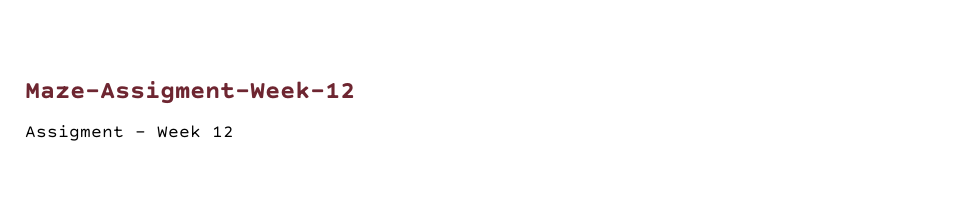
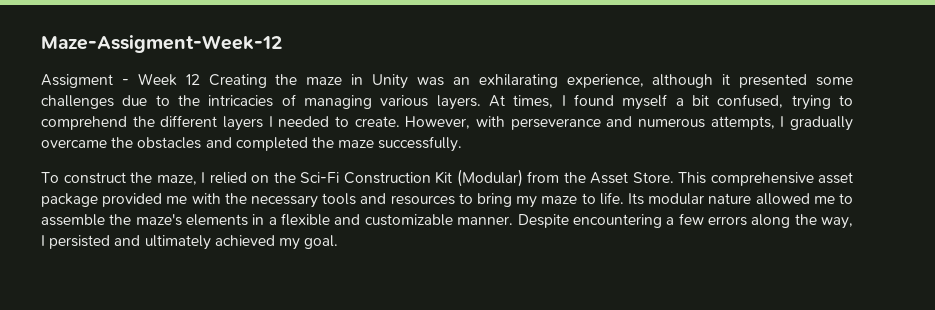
(234, 131) none -> [208,74,853,89] [41,94,854,110] [41,115,853,131] [41,136,463,152] [41,169,853,187] [41,192,854,208] [41,213,854,229] [41,235,339,250] Creating the maze in Unity was an exhilarating experience, although it presented some challenges due to the intricacies of managing various layers. At times, I found myself a bit confused, trying to comprehend the different layers I needed to create. However, with perseverance and numerous attempts, I gradually overcame the obstacles and completed the maze successfully. // To construct the maze, I relied on the Sci-Fi Construction Kit (Modular) from the Asset Store. This comprehensive asset package provided me with the necessary tools and resources to bring my maze to life. Its modular nature allowed me to assemble the maze's elements in a flexible and customizable manner. Despite encountering a few errors along the way, I persisted and ultimately achieved my goal.

